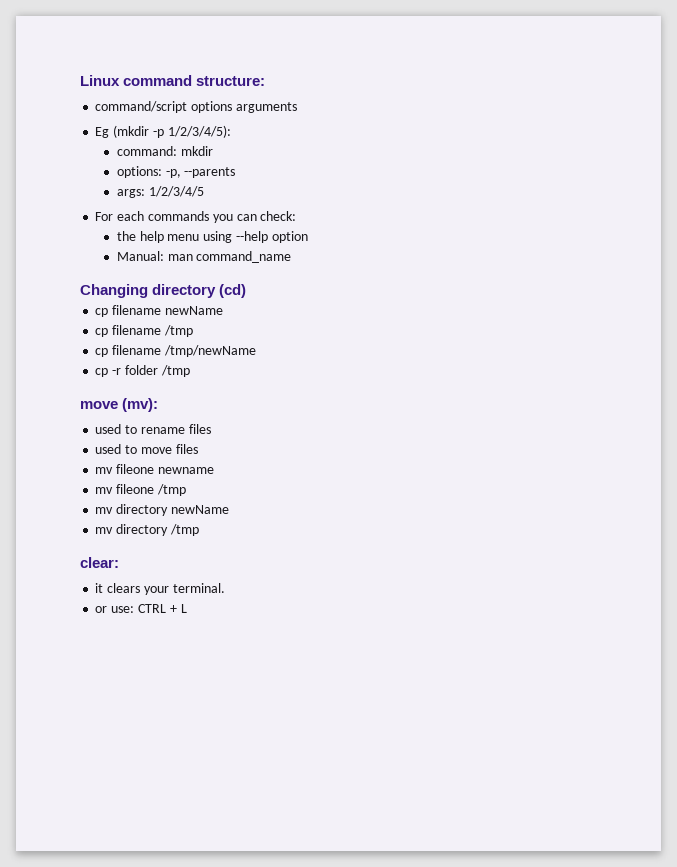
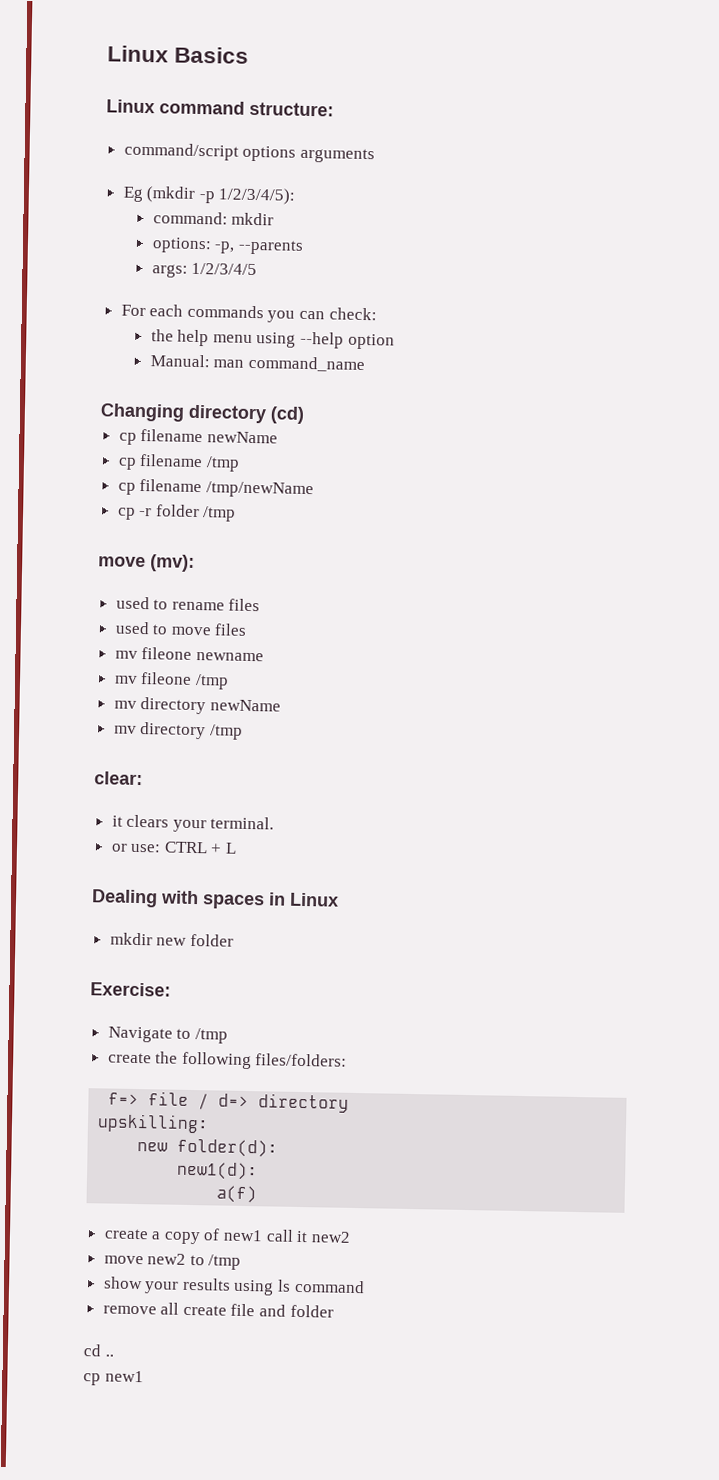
[80,75,120,86] Linux -> [107,45,250,64] [106,99,155,114] Linux Basics // Linux
(187, 608) none -> [91,889,339,910] [109,932,234,947] [90,982,171,997] [107,1026,228,1044] [107,1051,348,1070] [108,1091,350,1113] [97,1113,210,1134] [137,1138,279,1158] [177,1161,259,1181] [216,1185,258,1204] [103,1228,351,1245] [103,1253,242,1270] [103,1276,365,1296] [102,1302,334,1318] [83,1344,114,1357] [83,1370,144,1386] // Dealing with spaces in Linux // mkdir new folder // Exercise: // Navigate to /tmp // create the following files/folders: // f=> file / d=> directory // upskilling: // new folder(d): // new1(d): // a(f) // create a copy of new1 call it new2 // move new2 to /tmp // show your results using ls command // remove all create file and folder // cd .. // cp new1

